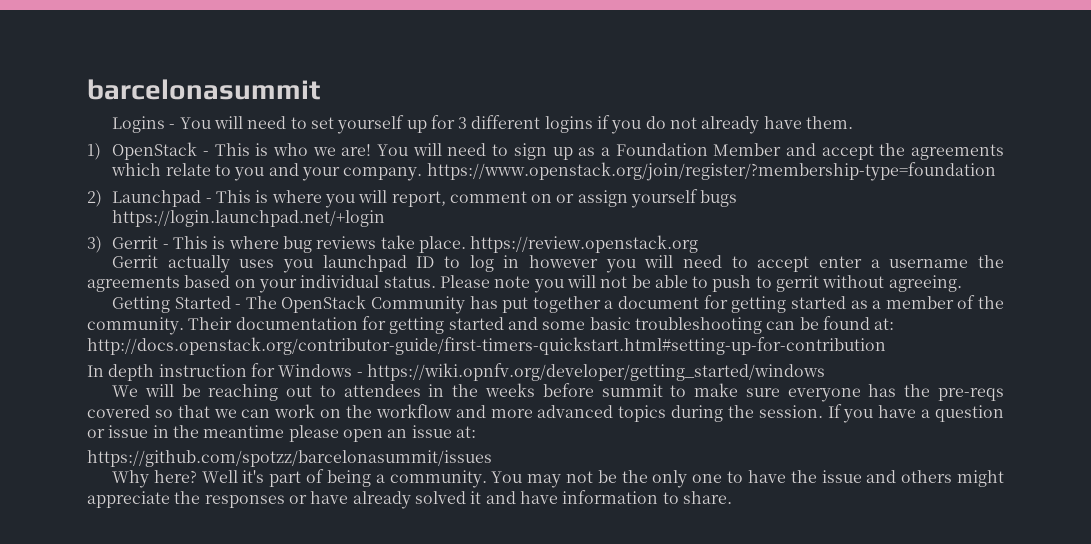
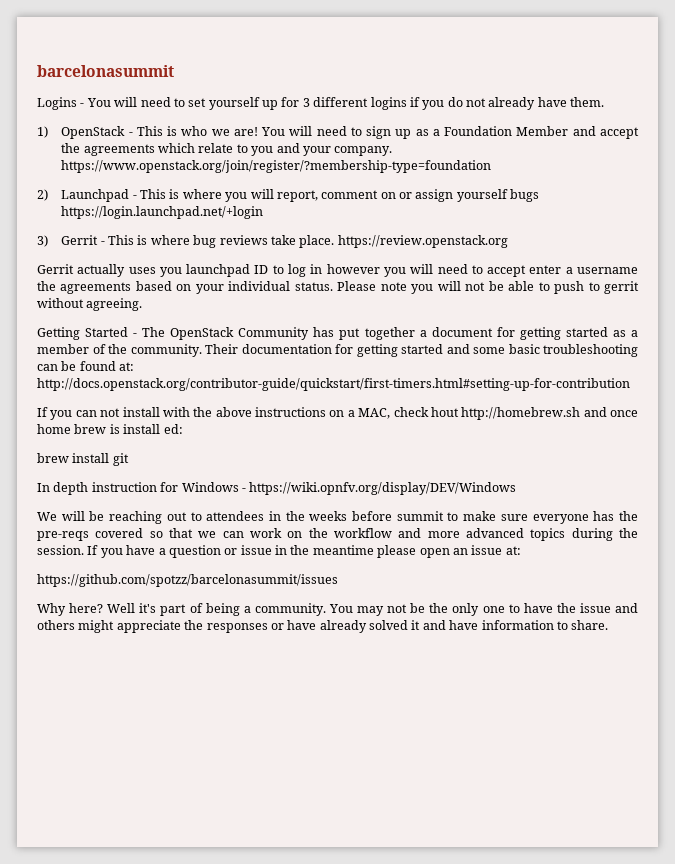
[87,337,886,355] http://docs.openstack.org/contributor-guide/first-timers-quickstart.html#setting-up-for-contribution -> [37,378,630,391] [37,407,638,420] [37,424,183,434] [37,453,129,466] http://docs.openstack.org/contributor-guide/quickstart/first-timers.html#setting-up-for-contribution // If you can not install with the above instructions on a MAC, check hout http://homebrew.sh and once home brew is install ed: // brew install git
[366,363,825,381] https://wiki.opnfv.org/developer/getting_started/windows -> [249,482,517,495] https://wiki.opnfv.org/display/DEV/Windows

